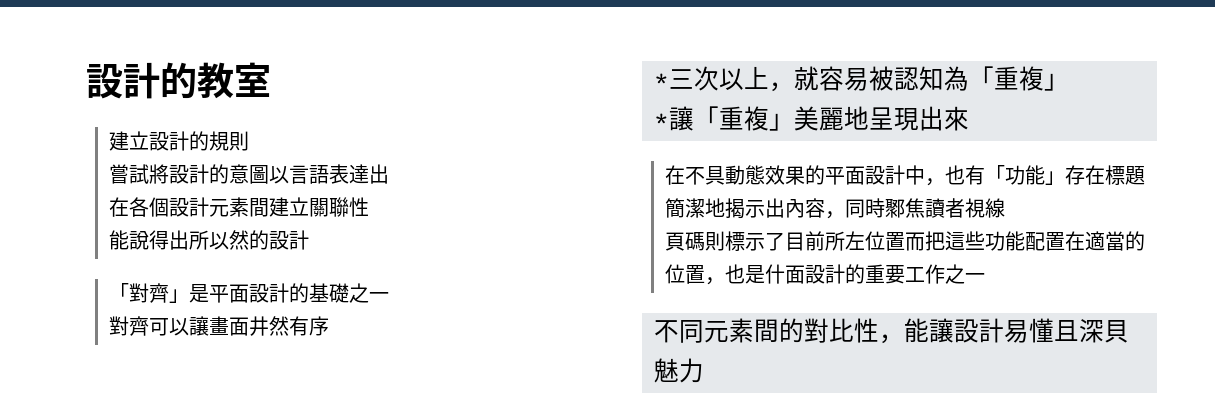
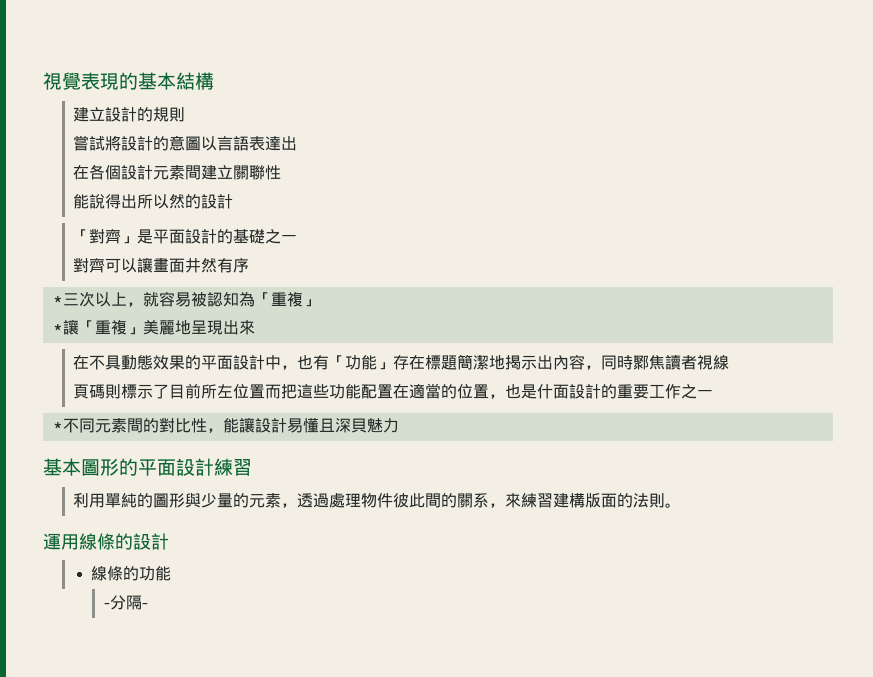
[86,62,271,99] 設計的教室 -> [43,72,214,90] 視覺表現的基本結構
(986, 277) none -> [52,422,63,431] *
(704, 370) none -> [43,458,252,476] [73,493,682,508] [43,533,169,550] [90,566,171,581] [103,595,148,610] // 基本圖形的平面設計練習 // 利用單純的圖形與少量的元素，透過處理物件彼此間的關系，來練習建構版面的法則。 // 運用線條的設計 // 線條的功能 // -分隔-

